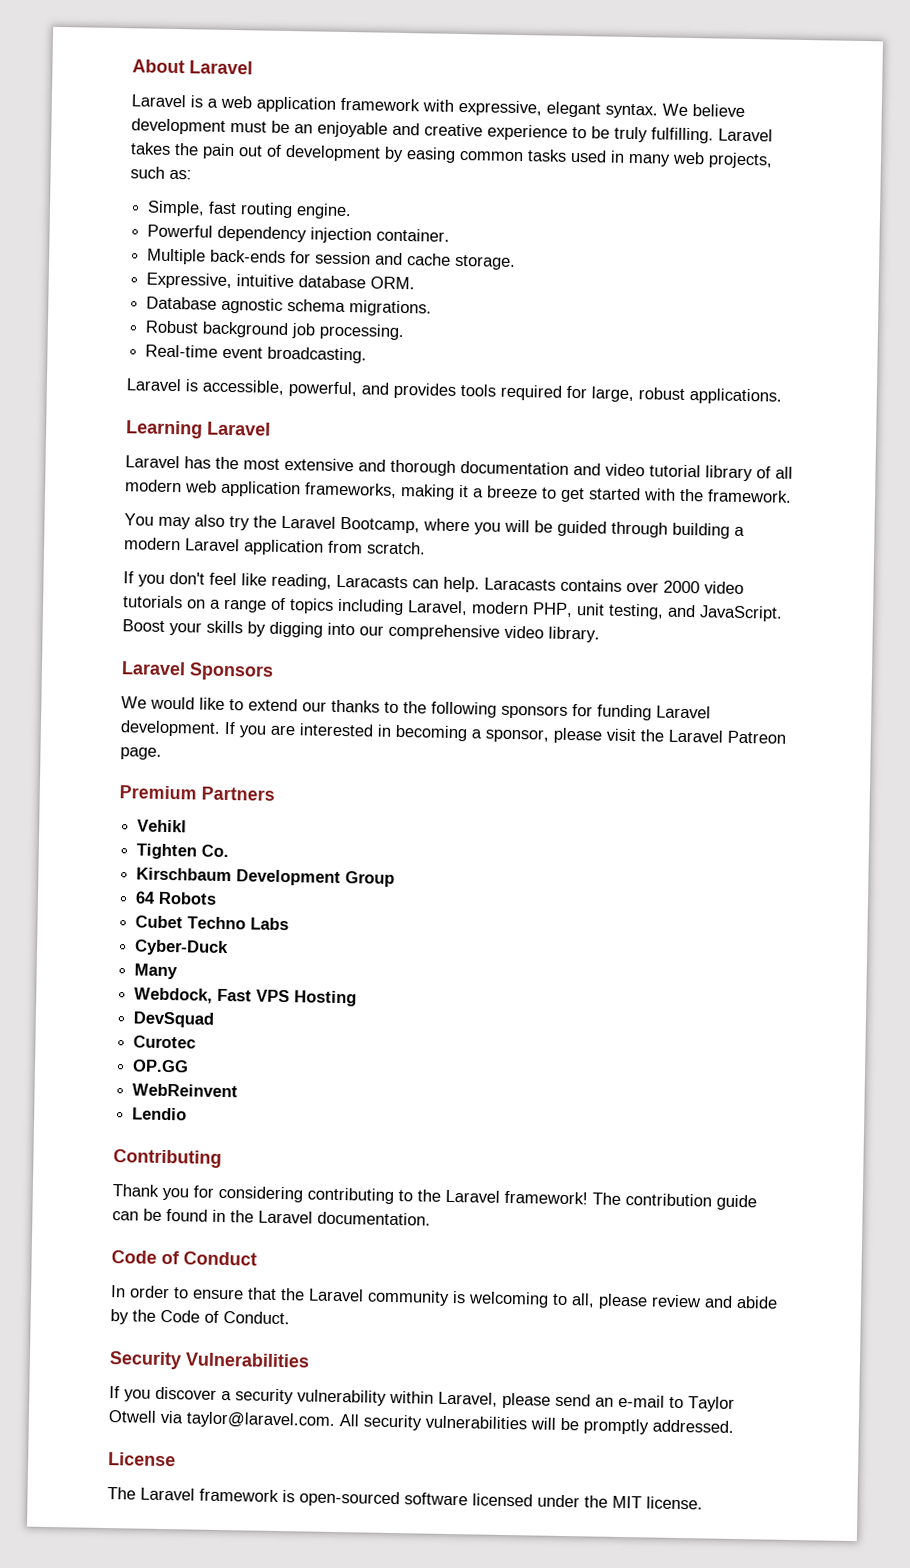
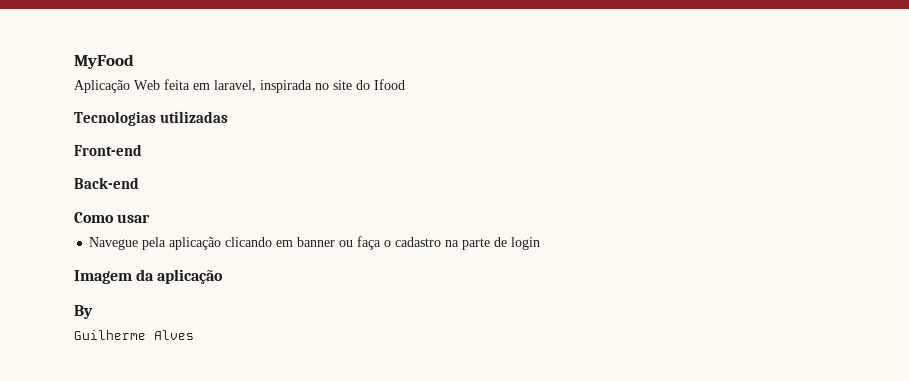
[132,59,253,75] [131,94,745,119] [131,118,773,144] [130,142,773,169] [130,166,192,180] [147,200,353,220] [147,224,451,244] [147,248,517,270] [146,272,416,290] [146,296,433,317] [145,320,406,341] [145,344,368,364] [126,378,782,405] [126,420,271,439] [125,455,793,482] [125,479,792,503] [124,513,745,539] [124,537,426,556] [123,571,744,595] [123,595,783,622] [122,619,600,643] [121,661,274,681] [121,696,711,721] [120,720,786,744] [120,747,162,760] [119,785,275,801] [137,819,188,833] [136,843,230,860] [136,867,396,887] [135,891,218,905] [135,915,290,931] [134,939,230,957] [134,963,179,980] [134,987,358,1007] [133,1011,215,1028] [133,1035,197,1049] [132,1059,190,1073] [132,1083,239,1098] [132,1107,188,1121] [113,1149,222,1168] [112,1184,757,1211] [112,1208,431,1226] [111,1250,257,1266] [110,1285,778,1310] [110,1309,290,1325] [109,1351,310,1370] [109,1386,735,1412] [108,1410,734,1435] [108,1452,176,1467] [107,1487,703,1510] About Laravel // Laravel is a web application framework with expressive, elegant syntax. We believe development must be an enjoyable and creative experience to be truly fulfilling. Laravel takes the pain out of development by easing common tasks used in many web projects, such as: // Simple, fast routing engine. // Powerful dependency injection container. // Multiple back-ends for session and cache storage. // Expressive, intuitive database ORM. // Database agnostic schema migrations. // Robust background job processing. // Real-time event broadcasting. // Laravel is accessible, powerful, and provides tools required for large, robust applications. // Learning Laravel // Laravel has the most extensive and thorough documentation and video tutorial library of all modern web application frameworks, making it a breeze to get started with the framework. // You may also try the Laravel Bootcamp, where you will be guided through building a modern Laravel application from scratch. // If you don't feel like reading, Laracasts can help. Laracasts contains over 2000 video tutorials on a range of topics including Laravel, modern PHP, unit testing, and JavaScript. Boost your skills by digging into our comprehensive video library. // Laravel Sponsors // We would like to extend our thanks to the following sponsors for funding Laravel development. If you are interested in becoming a sponsor, please visit the Laravel Patreon page. // Premium Partners // Vehikl // Tighten Co. // Kirschbaum Development Group // 64 Robots // Cubet Techno Labs // Cyber-Duck // Many // Webdock, Fast VPS Hosting // DevSquad // Curotec // OP.GG // WebReinvent // Lendio // Contributing // Thank you for considering contributing to the Laravel framework! The contribution guide can be found in the Laravel documentation. // Code of Conduct // In order to ensure that the Laravel community is welcoming to all, please review and abide by the Code of Conduct. // Security Vulnerabilities // If you discover a security vulnerability within Laravel, please send an e-mail to Taylor Otwell via taylor@laravel.com. All security vulnerabilities will be promptly addressed. // License // The Laravel framework is open-sourced software licensed under the MIT license. -> [74,54,134,69] [74,79,405,93] [74,111,228,126] [74,144,142,156] [74,177,139,189] [74,212,151,223] [89,236,541,250] [74,269,224,284] [74,305,93,319] [74,330,194,340] MyFood // Aplicação Web feita em laravel, inspirada no site do Ifood // Tecnologias utilizadas // Front-end // Back-end // Como usar // Navegue pela aplicação clicando em banner ou faça o cadastro na parte de login // Imagem da aplicação // By // Guilherme Alves

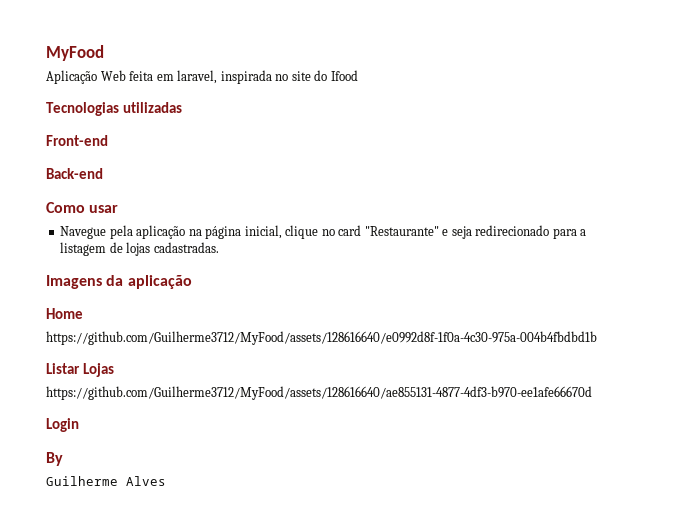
[225,236,541,250] [74,269,224,284] clicando em banner ou faça o cadastro na parte de login // Imagem da aplicação -> [188,225,587,239] [60,242,219,256] [46,275,192,289] [46,308,83,319] [46,331,597,345] [46,363,114,377] [46,386,592,400] [46,418,79,432] na página inicial, clique no card "Restaurante" e seja redirecionado para a listagem de lojas cadastradas. // Imagens da aplicação // Home // https://github.com/Guilherme3712/MyFood/assets/128616640/e0992d8f-1f0a-4c30-975a-004b4fbdbd1b // Listar Lojas // https://github.com/Guilherme3712/MyFood/assets/128616640/ae855131-4877-4df3-b970-ee1afe66670d // Login

